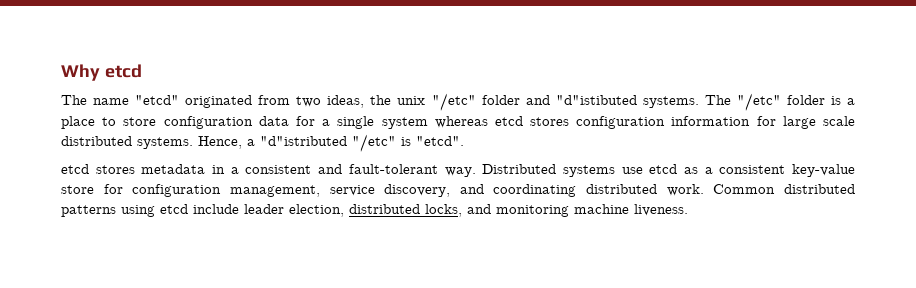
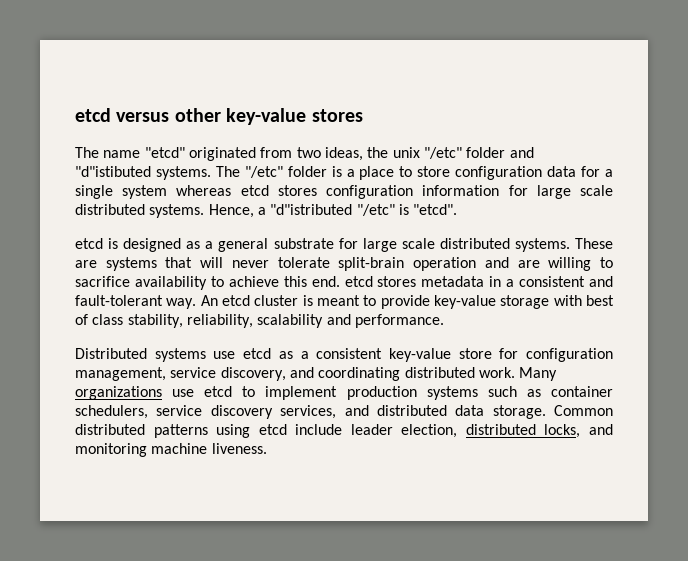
[61,64,142,81] Why etcd -> [75,108,363,125] etcd versus other key-value stores
(89, 169) none -> [108,238,613,252] [75,257,614,271] [75,276,373,290] is designed as a general substrate for large scale distributed systems. These are systems that will never tolerate split-brain operation and are willing to sacrifice availability to achieve this end. etcd
(476, 172) none -> [200,295,614,309] [75,314,444,328] An etcd cluster is meant to provide key-value storage with best of class stability, reliability, scalability and performance. //
(704, 190) none -> [519,367,558,381] [75,386,613,400] [75,405,546,419] Many organizations use etcd to implement production systems such as container schedulers, service discovery services, and distributed data storage.

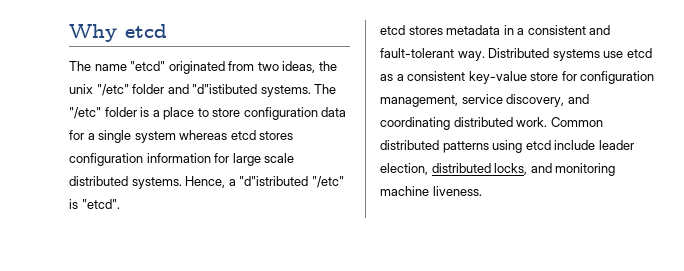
[75,108,363,125] etcd versus other key-value stores -> [69,24,167,42] Why etcd
[108,238,613,252] [75,257,614,271] [75,276,373,290] is designed as a general substrate for large scale distributed systems. These are systems that will never tolerate split-brain operation and are willing to sacrifice availability to achieve this end. etcd -> (405, 30) none
[200,295,614,309] [75,314,444,328] An etcd cluster is meant to provide key-value storage with best of class stability, reliability, scalability and performance. // -> (485, 56) none
[519,367,558,381] [75,386,613,400] [75,405,546,419] Many organizations use etcd to implement production systems such as container schedulers, service discovery services, and distributed data storage. -> (548, 122) none

